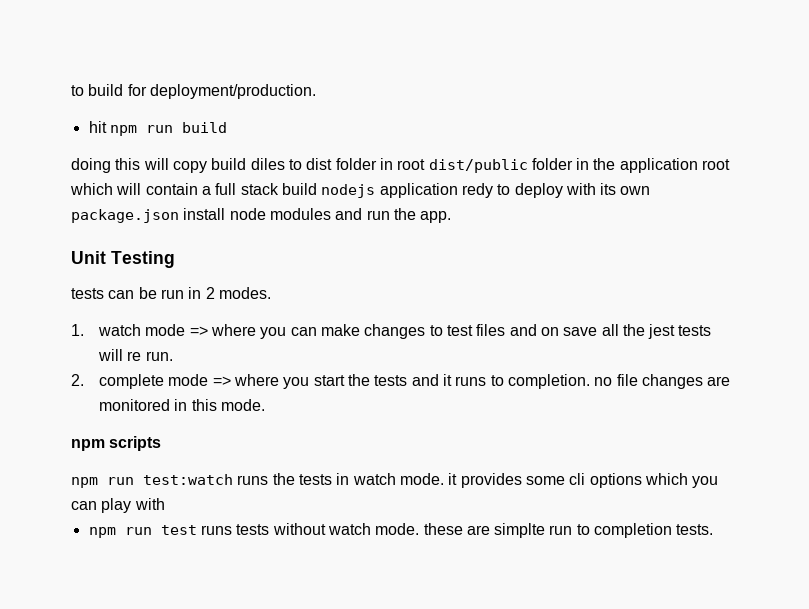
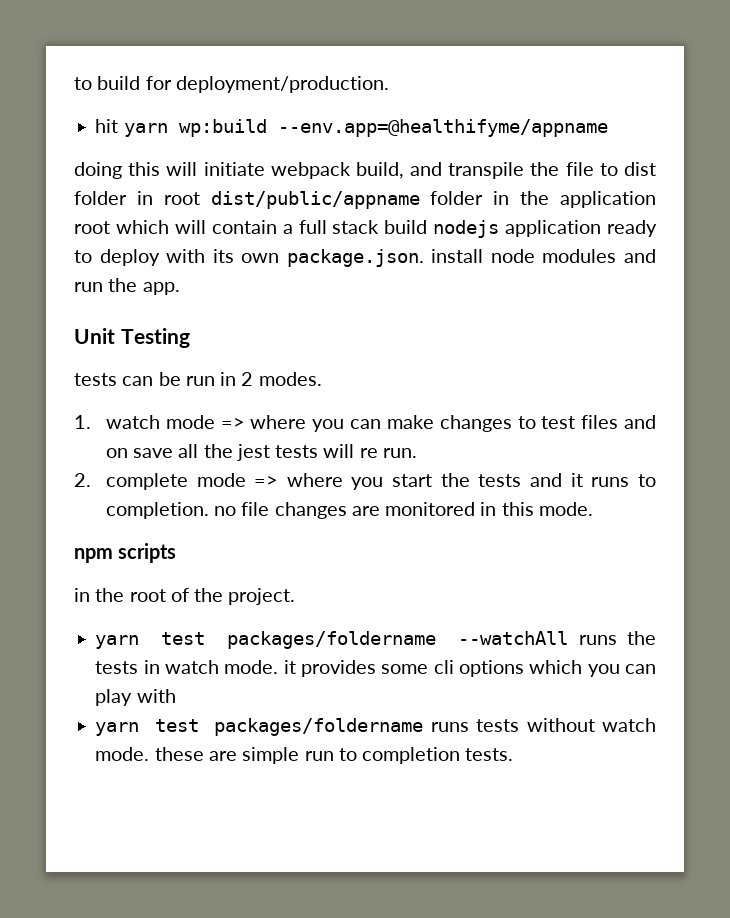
[109,122,227,136] npm run build -> [123,119,608,137] yarn wp:build --env.app=@healthifyme/appname
[172,158,285,173] copy build diles -> [203,162,594,179] initiate webpack build, and transpile the file
[428,159,528,173] dist/public -> [210,191,420,209] dist/public/appname
[461,183,493,198] redy -> [606,220,657,237] ready
[71,209,179,223] package.json -> [286,249,424,267] package.json.
[71,474,233,488] npm run test:watch -> [74,588,296,605] [95,631,569,649] in the root of the project. // yarn test packages/foldername --watchAll
[88,525,197,538] npm run test -> [95,718,424,736] yarn test packages/foldername
[494,523,546,538] simplte -> [242,747,300,764] simple

